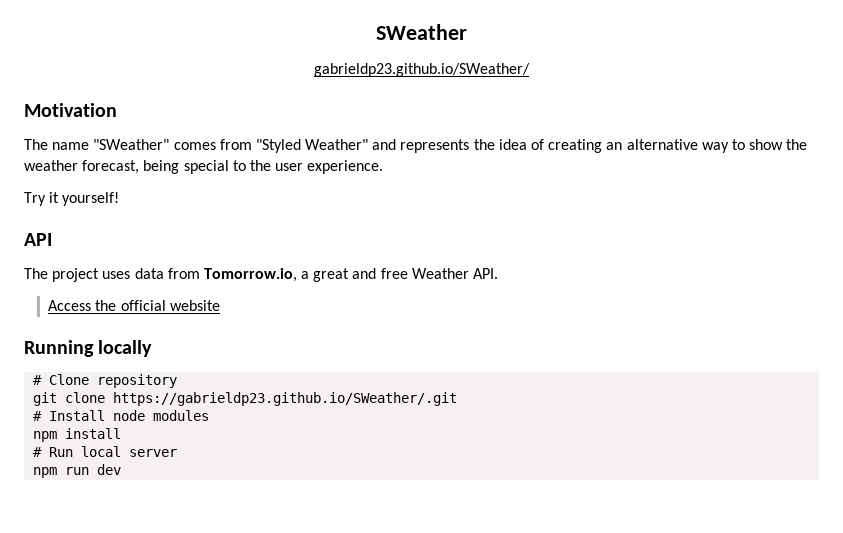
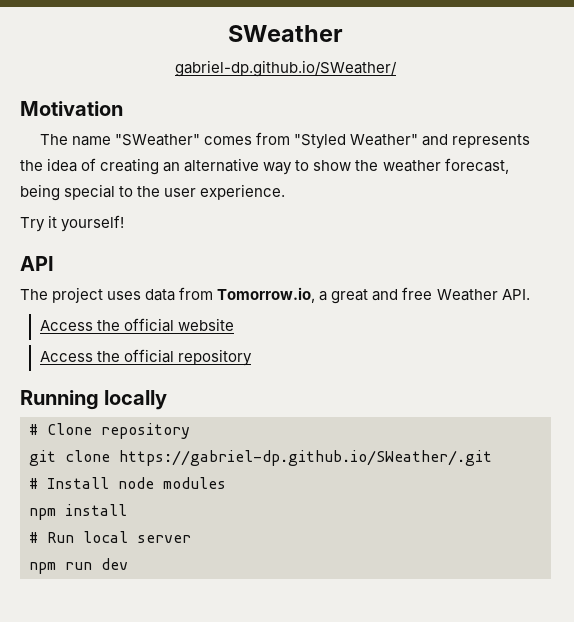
[314,63,530,77] gabrieldp23.github.io/SWeather/ -> [175,60,397,77] gabriel-dp.github.io/SWeather/
(220, 305) none -> [39,349,252,366] // Access the official repository
[113,392,458,406] https://gabrieldp23.github.io/SWeather/.git -> [119,450,492,466] https://gabriel-dp.github.io/SWeather/.git

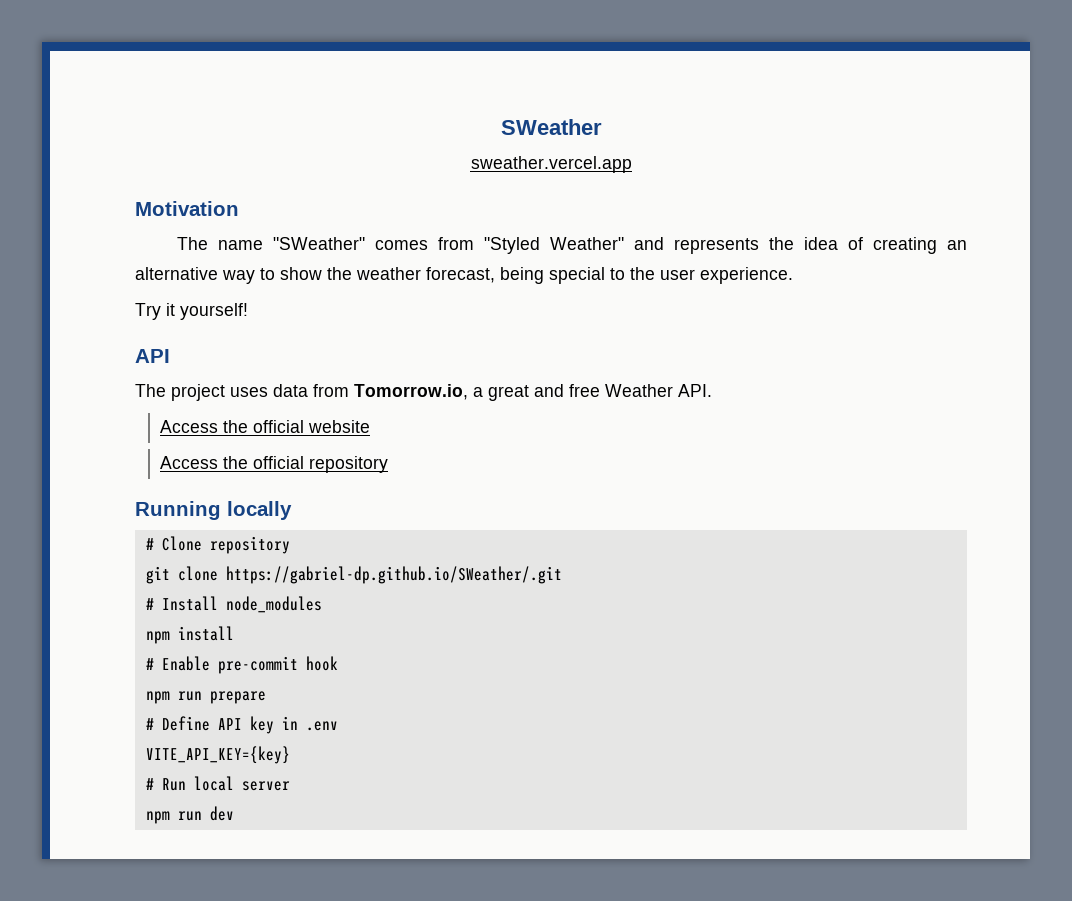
[175,60,397,77] gabriel-dp.github.io/SWeather/ -> [470,156,632,173] sweather.vercel.app
[118,477,226,489] node modules -> [225,596,322,613] node_modules
(127, 510) none -> [145,656,338,674] [145,691,266,704] [145,716,338,734] [145,746,290,764] // # Enable pre-commit hook // npm run prepare // # Define API key in .env // VITE_API_KEY={key}

